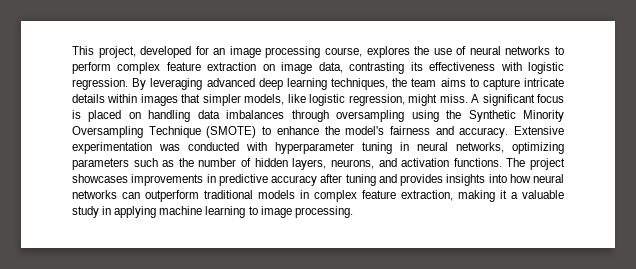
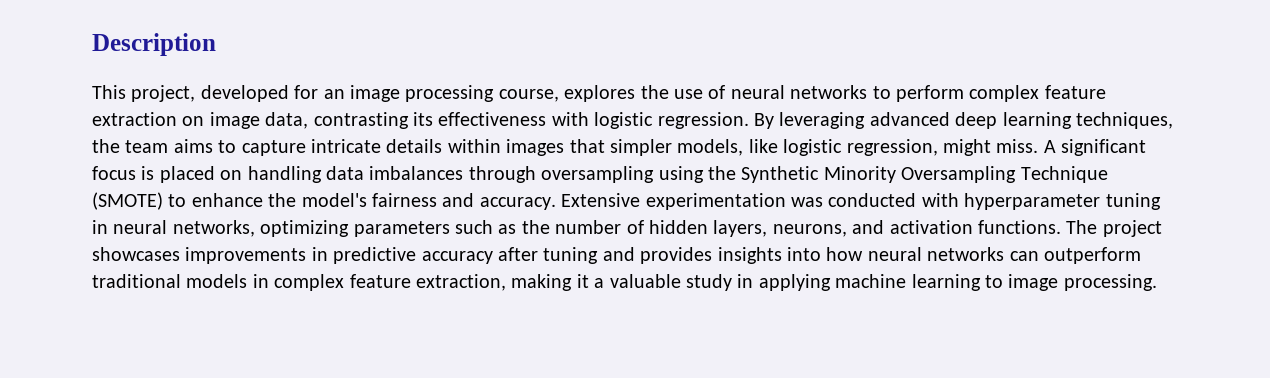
(72, 50) none -> [92,33,216,56] Description //

